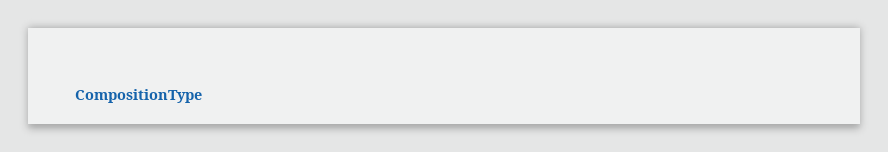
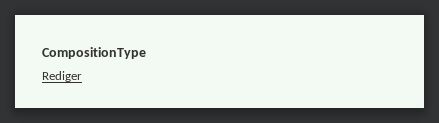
(202, 96) none -> [42,71,82,82] // Rediger

